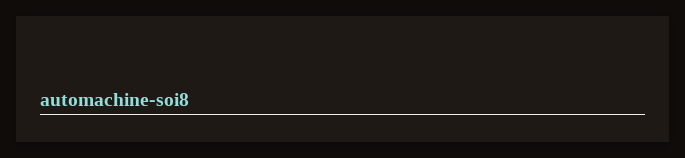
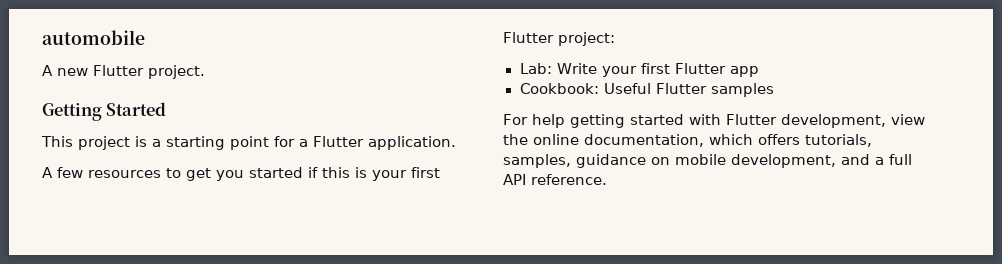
[40,93,189,106] automachine-soi8 -> [42,30,145,45] [42,65,205,79] [42,102,167,121] [41,136,456,150] [42,167,440,181] [503,32,615,46] [519,63,759,77] [519,83,774,97] [503,114,925,128] [503,134,872,147] [503,154,912,168] [503,174,607,185] automobile // A new Flutter project. // Getting Started // This project is a starting point for a Flutter application. // A few resources to get you started if this is your first Flutter project: // Lab: Write your first Flutter app // Cookbook: Useful Flutter samples // For help getting started with Flutter development, view the online documentation, which offers tutorials, samples, guidance on mobile development, and a full API reference.

